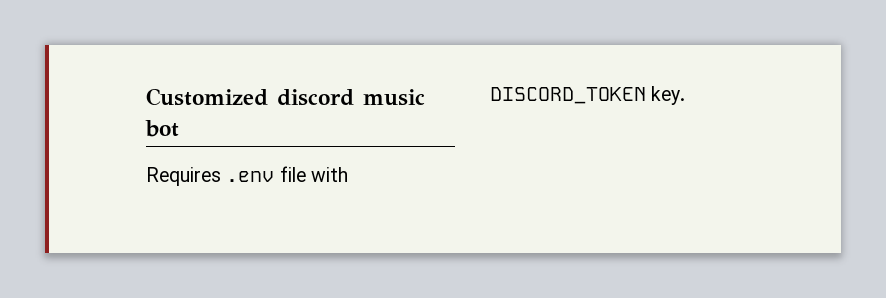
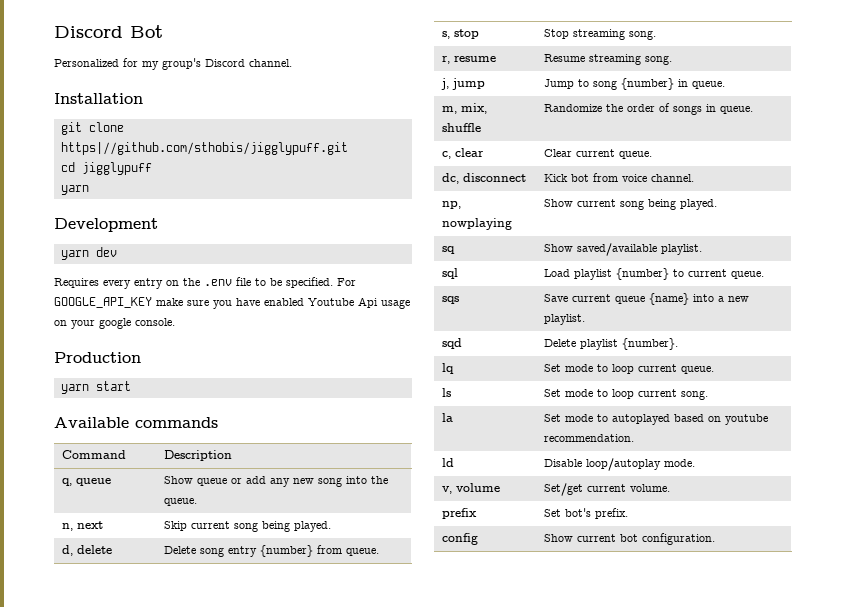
[146,88,425,106] [145,120,179,137] [146,166,348,186] [490,86,686,105] Customized discord music bot // Requires .env file with DISCORD_TOKEN key. -> [54,25,163,38] [54,58,292,70] [54,93,143,104] [60,122,124,135] [60,142,348,155] [60,162,152,175] [60,185,89,195] [54,218,158,232] [60,247,117,260] [54,277,356,289] [54,297,410,309] [54,318,175,329] [54,352,141,363] [60,381,131,394] [54,417,218,428] [62,450,127,459] [164,450,233,461] [62,478,112,486] [164,476,389,487] [164,498,198,506] [62,521,104,531] [164,521,332,532] [62,545,113,556] [164,545,380,557] [442,29,480,39] [544,29,657,40] [442,56,497,64] [544,54,673,65] [441,78,486,90] [544,78,726,90] [442,103,488,114] [442,123,482,132] [544,103,754,115] [442,148,485,159] [544,149,653,159] [442,173,527,184] [544,173,695,182] [442,201,462,209] [442,218,513,230] [544,199,718,210] [442,246,456,254] [544,243,703,256] [442,268,459,279] [544,268,765,280] [442,296,460,304] [544,293,750,305] [544,314,586,325] [442,338,463,349] [544,338,679,350] [442,363,455,374] [544,364,715,374] [442,388,452,397] [544,389,709,400] [442,413,454,422] [544,414,769,425] [544,434,635,442] [442,458,455,467] [544,458,696,471] [442,483,501,494] [544,483,671,496] [442,508,478,519] [544,508,629,519] [442,533,479,545] [544,533,716,545] Discord Bot // Personalized for my group's Discord channel. // Installation // git clone https|//github.com/sthobis/jigglypuff.git // cd jigglypuff // yarn // Development // yarn dev // Requires every entry on the .env file to be specified. For GOOGLE_API_KEY make sure you have enabled Youtube Api usage on your google console. // Production // yarn start // Available commands // Command | Description // q, queue | Show queue or add any new song into the queue. // n, next | Skip current song being played. // d, delete | Delete song entry {number} from queue. // s, stop | Stop streaming song. // r, resume | Resume streaming song. // j, jump | Jump to song {number} in queue. // m, mix, shuffle | Randomize the order of songs in queue. // c, clear | Clear current queue. // dc, disconnect | Kick bot from voice channel. // np, nowplaying | Show current song being played. // sq | Show saved/available playlist. // sql | Load playlist {number} to current queue. // sqs | Save current queue {name} into a new playlist. // sqd | Delete playlist {number}. // lq | Set mode to loop current queue. // ls | Set mode to loop current song. // la | Set mode to autoplayed based on youtube recommendation. // ld | Disable loop/autoplay mode. // v, volume | Set/get current volume. // prefix | Set bot's prefix. // config | Show current bot configuration.

